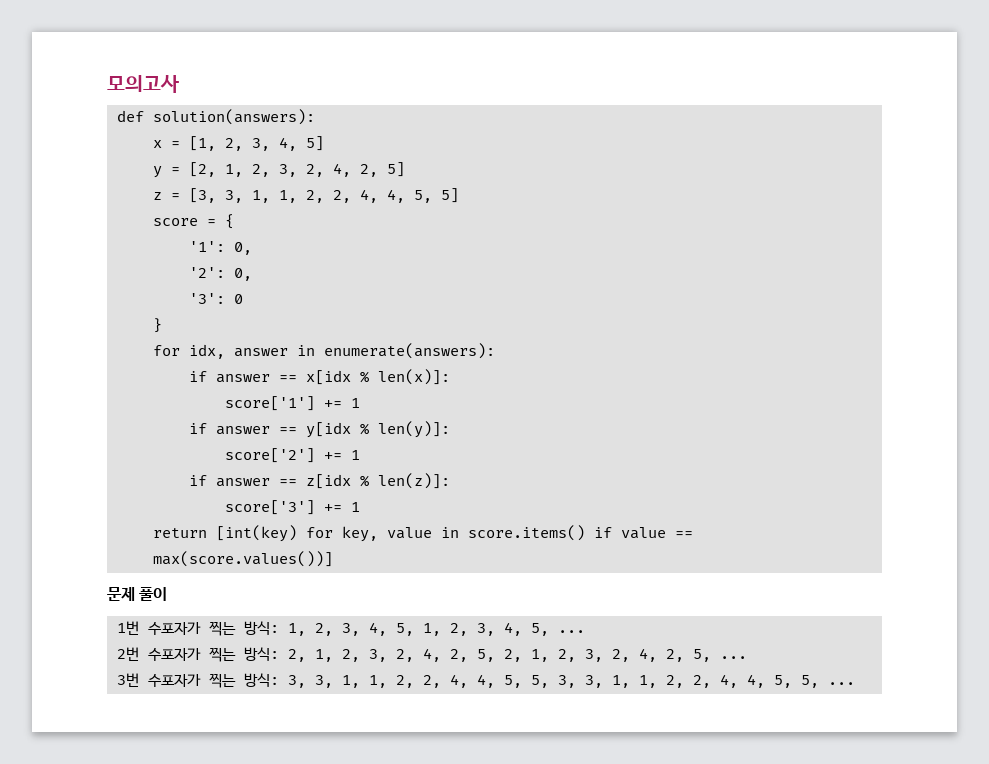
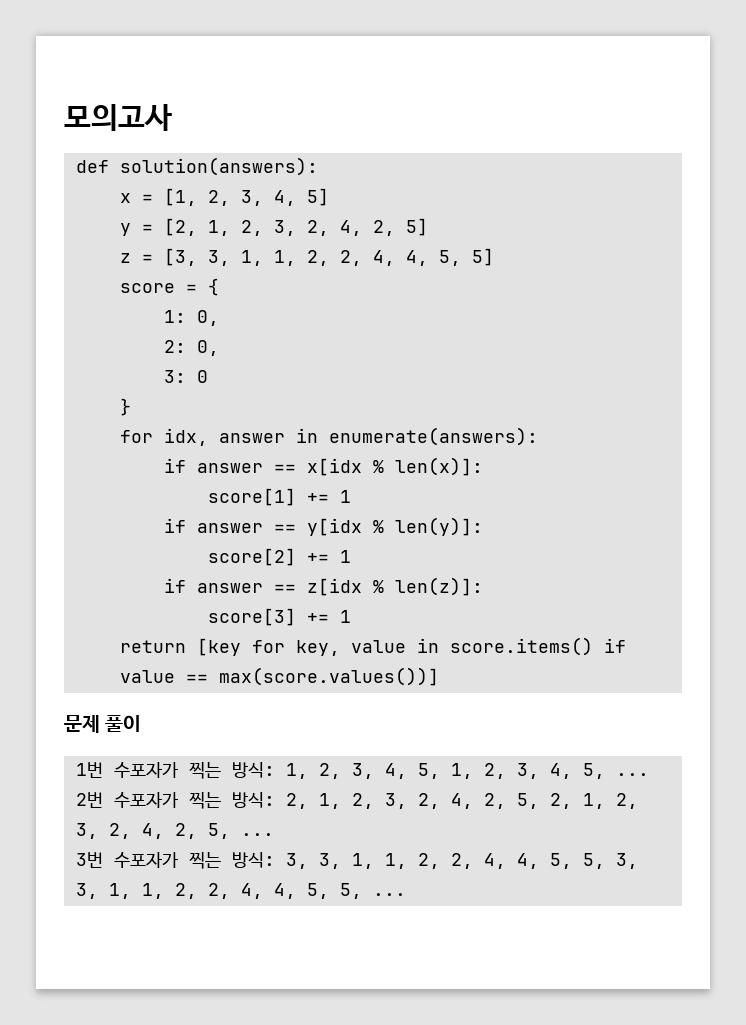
[188,241,252,255] [188,267,252,281] [188,293,225,304] '1': 0, // '2': 0, // '3': -> [164,310,219,326] [164,340,219,356] [164,370,186,383] 1: 0, // 2: 0, // 3:
[224,396,315,411] score['1'] -> [208,488,296,506] score[1]
[224,448,315,463] score['2'] -> [208,548,296,566] score[2]
[224,500,315,515] score['3'] -> [208,608,296,626] score[3]
[215,525,297,542] [int(key) -> [197,638,241,656] [key

